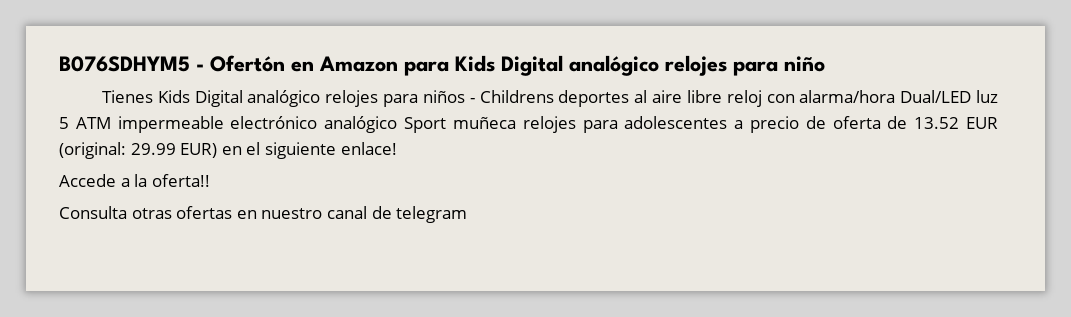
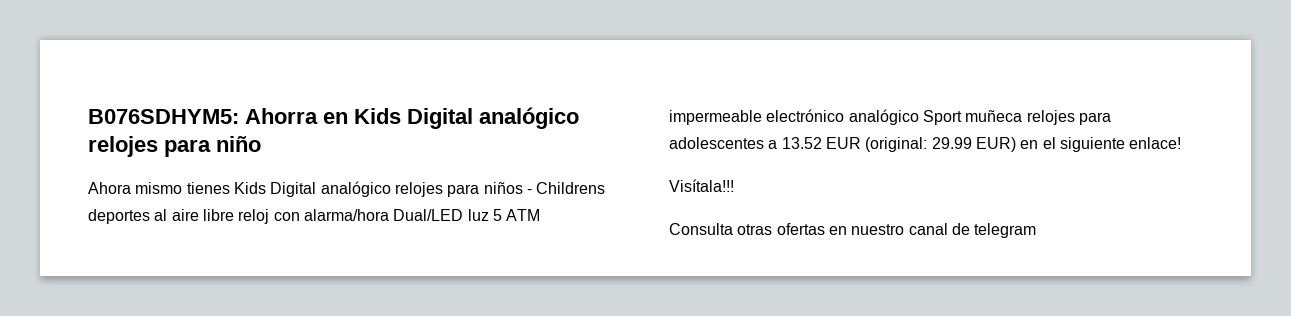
[59,55,449,76] B076SDHYM5 - Ofertón en Amazon para -> [88,108,348,124] B076SDHYM5: Ahorra en
[101,90,153,103] Tienes -> [88,182,230,194] Ahora mismo tienes
[749,116,908,133] precio de oferta de -> (778, 144) none
[59,174,210,187] Accede a la oferta!! -> [669,179,734,192] Visítala!!!

